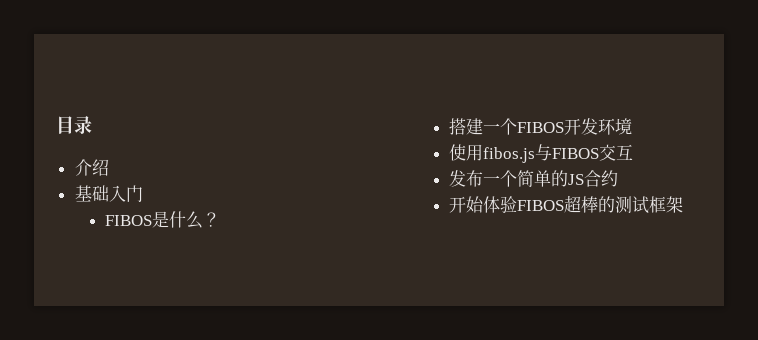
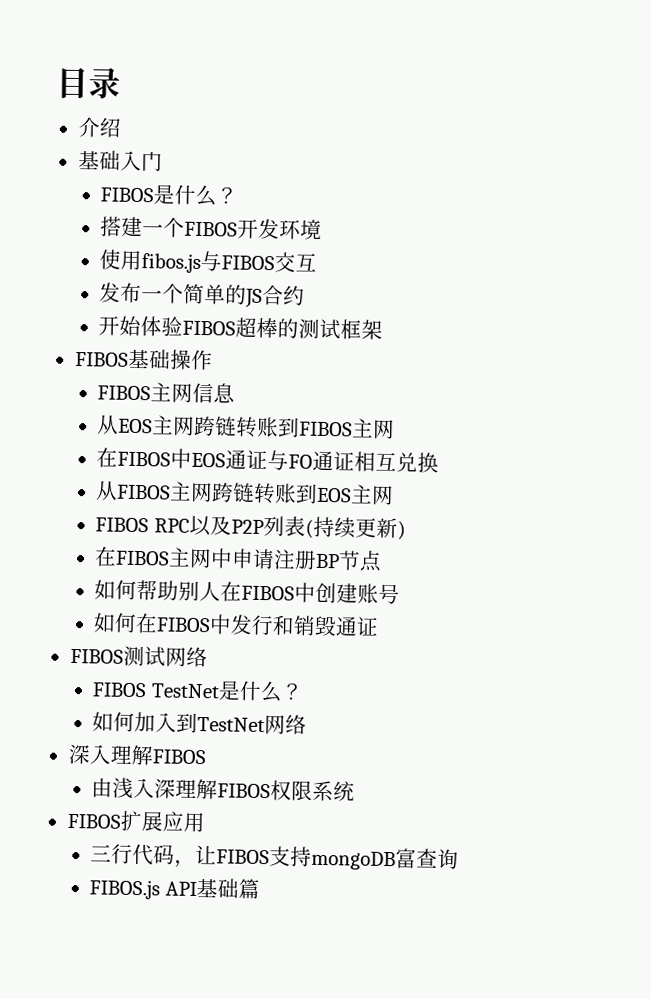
(683, 204) none -> [74,348,213,371] [97,382,236,404] [97,414,396,440] [96,447,440,473] [95,480,395,506] [95,515,406,541] [94,546,383,572] [94,579,401,605] [93,612,380,637] [69,645,208,668] [92,680,304,703] [92,711,308,735] [67,743,207,766] [91,777,356,802] [66,810,206,833] [90,843,460,871] [89,877,260,900] // FIBOS基础操作 // FIBOS主网信息 // 从EOS主网跨链转账到FIBOS主网 // 在FIBOS中EOS通证与FO通证相互兑换 // 从FIBOS主网跨链转账到EOS主网 // FIBOS RPC以及P2P列表(持续更新) // 在FIBOS主网中申请注册BP节点 // 如何帮助别人在FIBOS中创建账号 // 如何在FIBOS中发行和销毁通证 // FIBOS测试网络 // FIBOS TestNet是什么？ // 如何加入到TestNet网络 // 深入理解FIBOS // 由浅入深理解FIBOS权限系统 // FIBOS扩展应用 // 三行代码，让FIBOS支持mongoDB富查询 // FIBOS.js API基础篇

